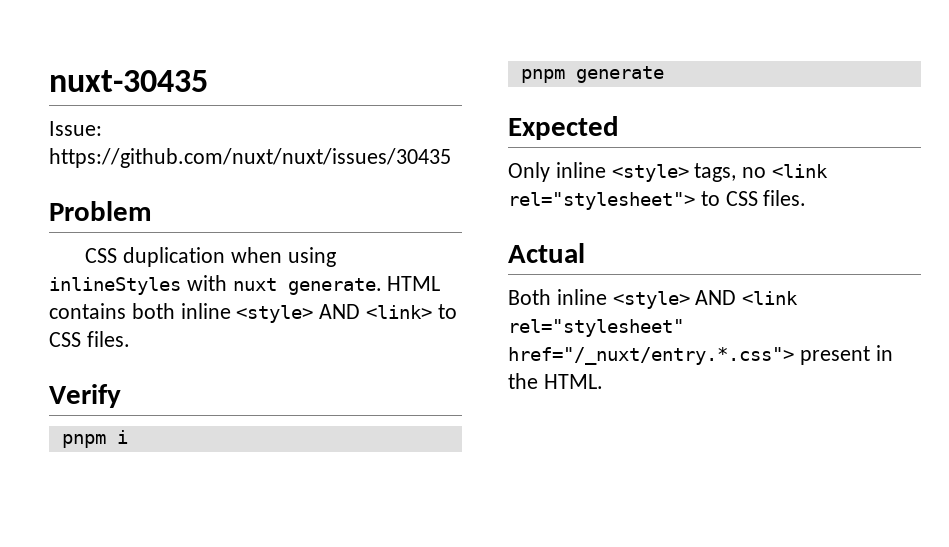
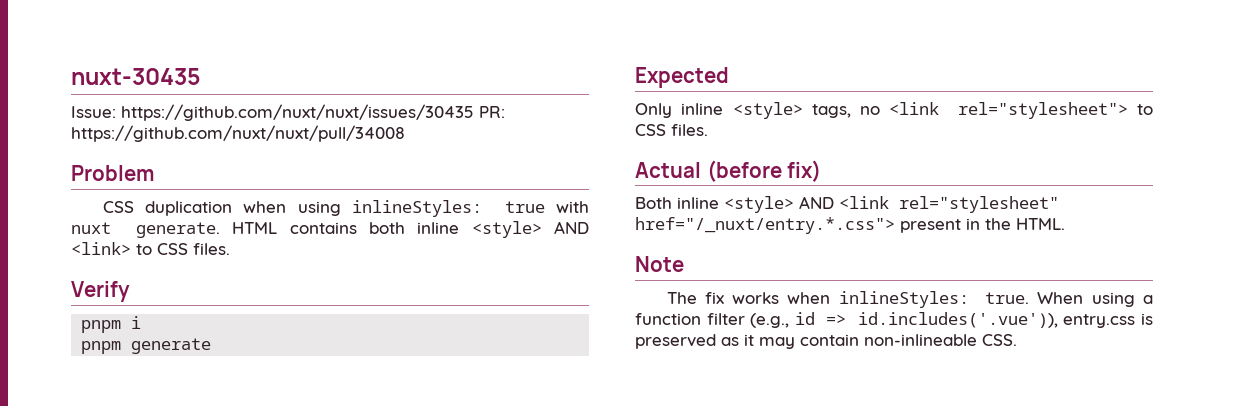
(451, 158) none -> [479,106,505,118] [71,125,405,142] PR: https://github.com/nuxt/nuxt/pull/34008
[49,277,181,295] inlineStyles -> [351,200,545,217] inlineStyles: true
(585, 253) none -> [706,160,822,182] (before fix)
(603, 381) none -> [635,256,684,272] [666,291,1153,308] [635,312,1153,328] [635,334,1017,349] // Note // The fix works when inlineStyles: true. When using a function filter (e.g., id => id.includes('.vue')), entry.css is preserved as it may contain non-inlineable CSS.

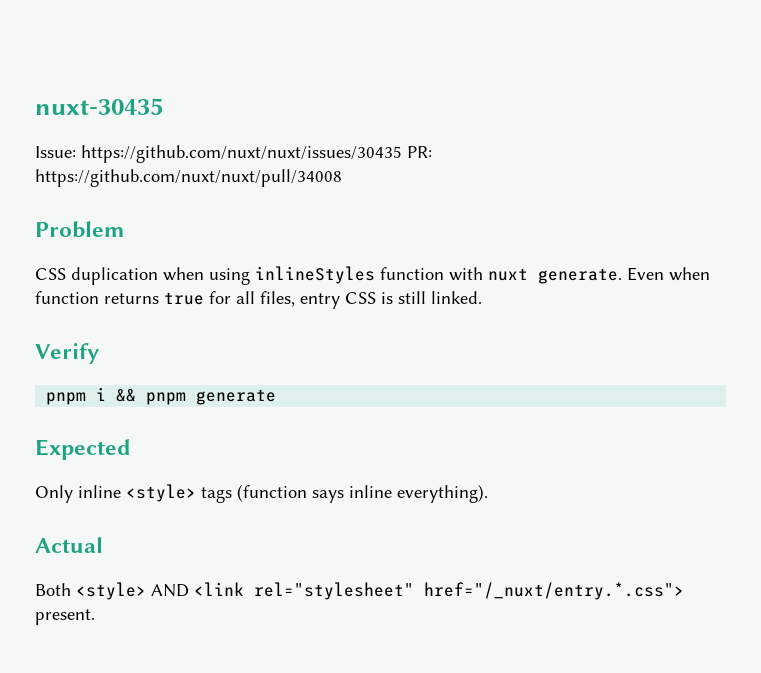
[351,200,545,217] inlineStyles: true -> [255,266,444,284] inlineStyles function
[232,221,589,238] [71,242,230,255] HTML contains both inline <style> AND <link> to CSS files. -> [627,267,710,281] [35,291,482,309] Even when function returns true for all files, entry CSS is still linked.
(142, 322) // -> [116,389,137,402] &&
[811,102,1153,119] [635,124,708,136] tags, no <link rel="stylesheet"> to CSS files. -> [201,484,488,503] tags (function says inline everything).
[706,160,822,182] (before fix) -> (103, 545) none
[677,197,719,209] inline -> (71, 589) none
[900,218,1065,233] [635,256,684,272] [666,291,1153,308] [635,312,1153,328] [635,334,1017,349] present in the HTML. // Note // The fix works when inlineStyles: true. When using a function filter (e.g., id => id.includes('.vue')), entry.css is preserved as it may contain non-inlineable CSS. -> [35,609,95,625] present.

